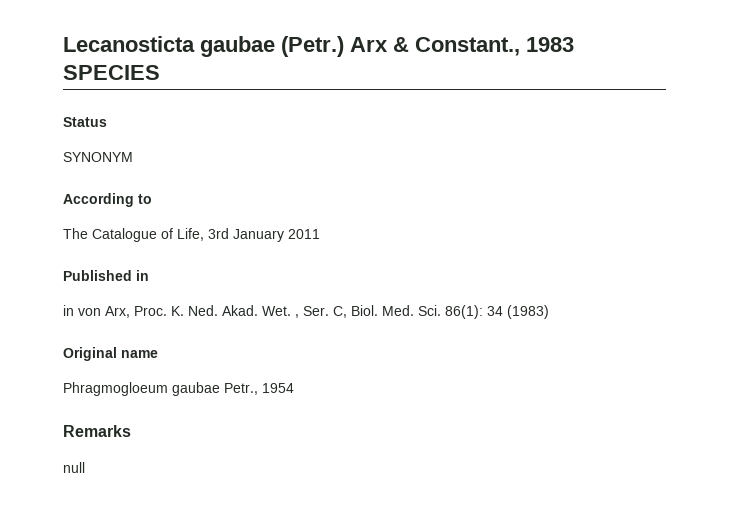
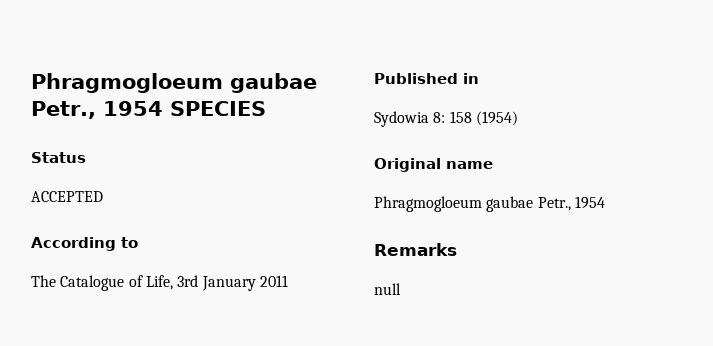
[63,36,574,57] Lecanosticta gaubae (Petr.) Arx & Constant., 1983 -> [31,73,317,93] [31,101,163,119] Phragmogloeum gaubae Petr., 1954
[63,152,133,162] SYNONYM -> [31,191,103,202] ACCEPTED
[63,305,549,319] in von Arx, Proc. K. Ned. Akad. Wet. , Ser. C, Biol. Med. Sci. 86(1): 34 (1983) -> [374,111,518,127] Sydowia 8: 158 (1954)

